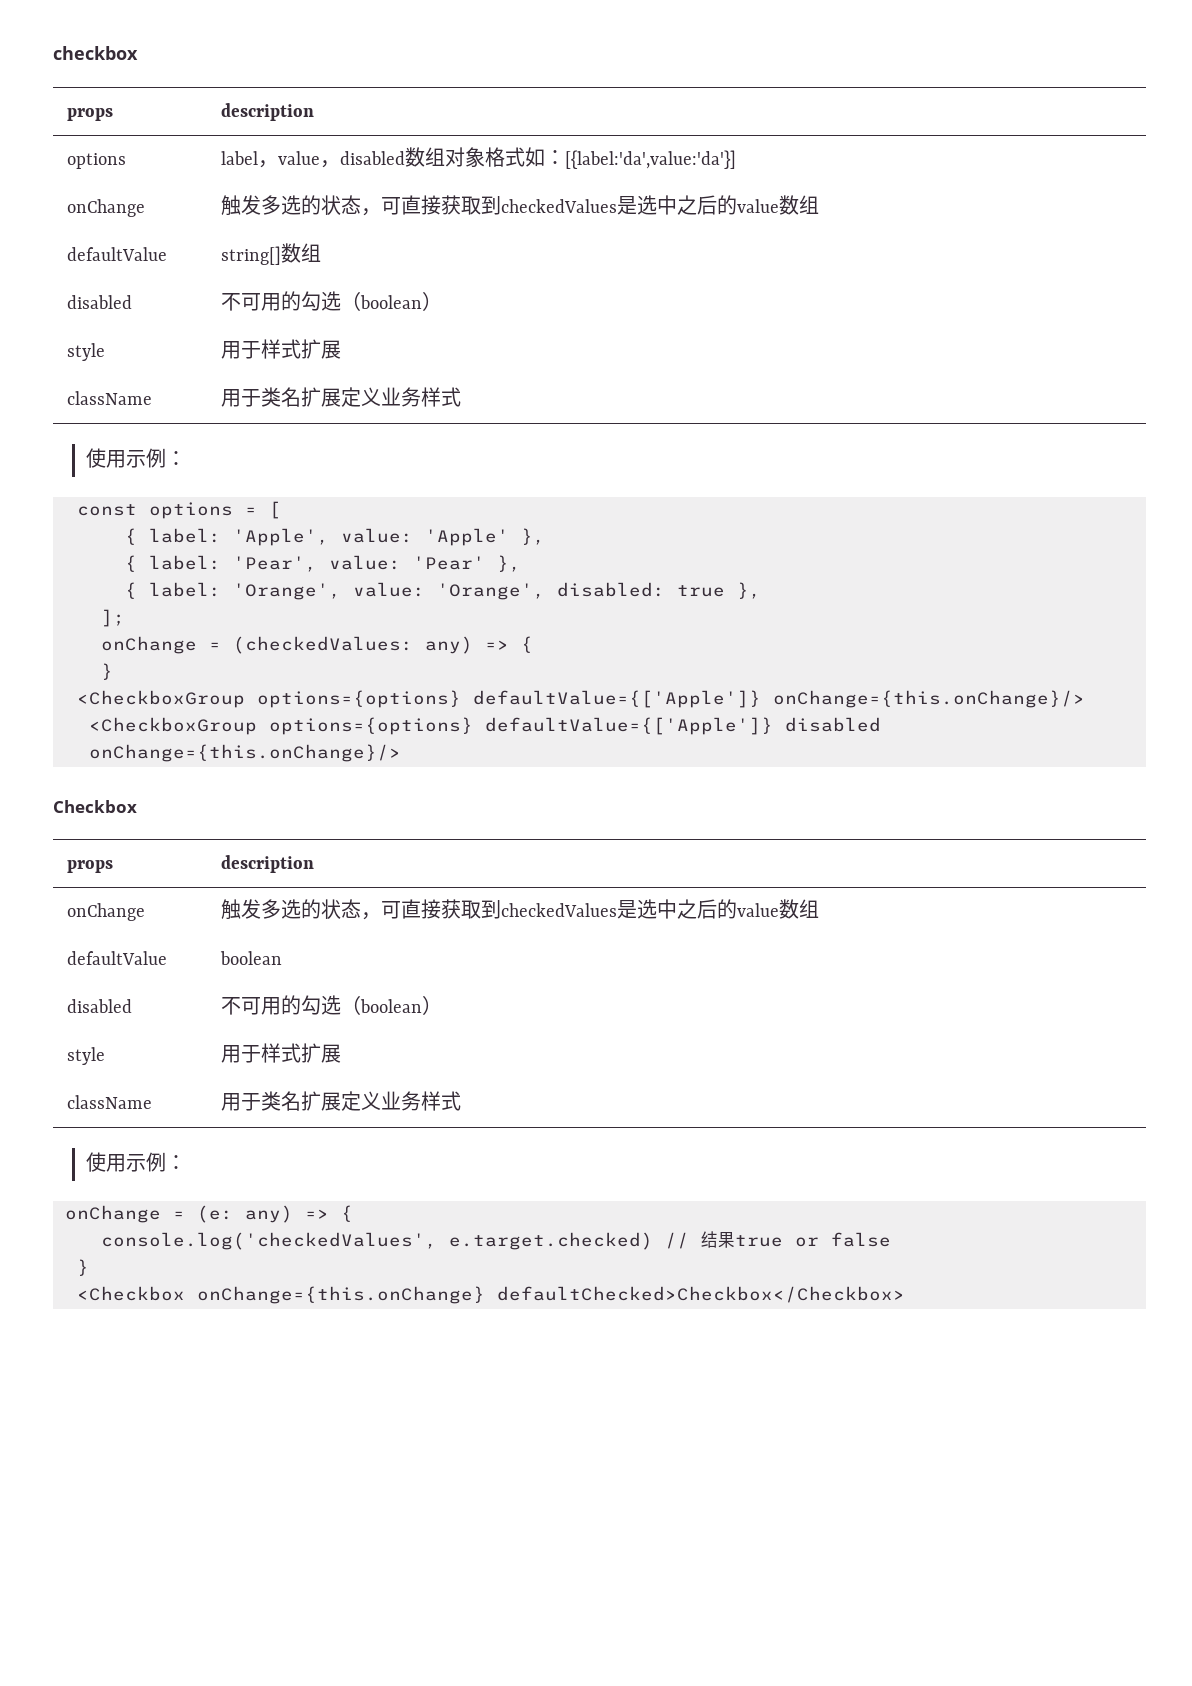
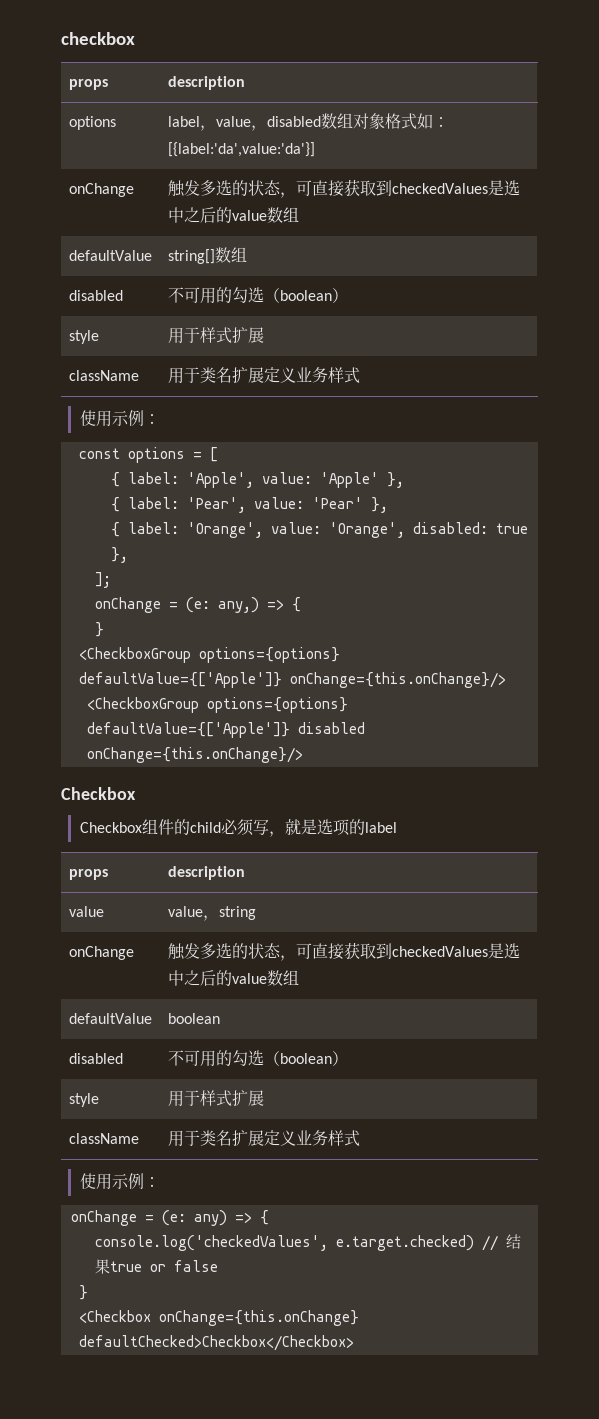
[233,636,473,654] (checkedValues: any) -> [185,597,259,613] (e: any,)
[67,860,114,873] [221,855,315,873] // props | description -> [79,819,397,837] [68,869,108,880] [167,866,245,880] [68,906,104,917] [167,906,256,921] // Checkbox组件的child必须写，就是选项的label // props | description // value | value，string

